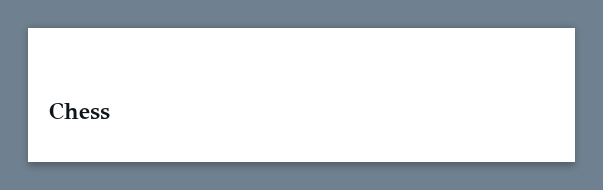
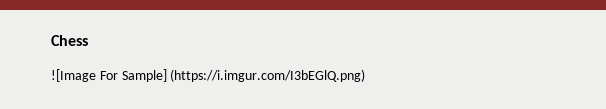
(110, 111) none -> [51,69,366,82] // ![Image For Sample] (https://i.imgur.com/I3bEGlQ.png)

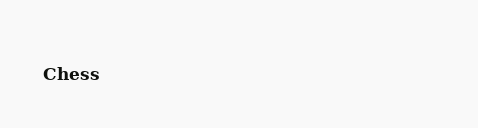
[51,69,366,82] // ![Image For Sample] (https://i.imgur.com/I3bEGlQ.png) -> (100, 73) none

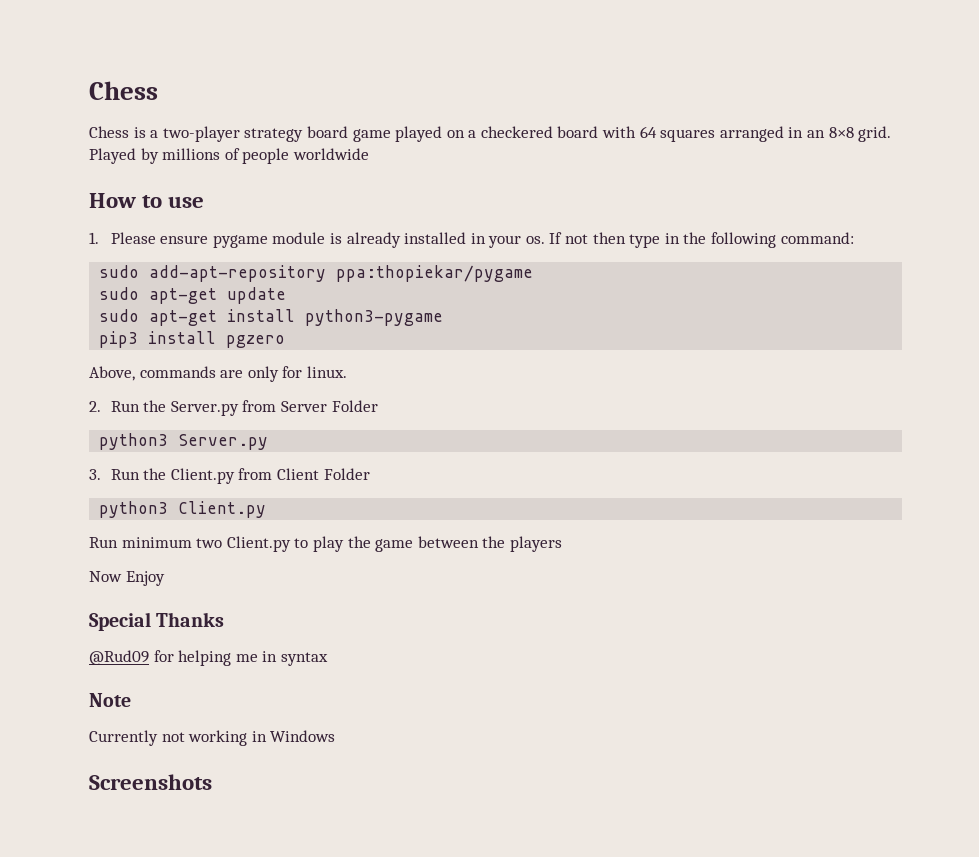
[43,67,100,80] Chess -> [89,81,158,100] [89,126,892,142] [89,148,369,164] [89,193,205,208] [89,232,854,248] [99,265,534,282] [99,287,287,304] [99,309,444,326] [99,331,286,348] [89,366,347,382] [89,400,378,416] [99,433,269,450] [89,468,370,484] [99,501,267,518] [89,536,562,552] [89,571,165,586] [89,612,225,631] [89,650,328,666] [89,693,131,707] [89,730,336,746] [89,774,212,790] Chess // Chess is a two-player strategy board game played on a checkered board with 64 squares arranged in an 8×8 grid. Played by millions of people worldwide // How to use // 1. Please ensure pygame module is already installed in your os. If not then type in the following command: // sudo add-apt-repository ppa:thopiekar/pygame // sudo apt-get update // sudo apt-get install python3-pygame // pip3 install pgzero // Above, commands are only for linux. // 2. Run the Server.py from Server Folder // python3 Server.py // 3. Run the Client.py from Client Folder // python3 Client.py // Run minimum two Client.py to play the game between the players // Now Enjoy // Special Thanks // @Rud09 for helping me in syntax // Note // Currently not working in Windows // Screenshots

